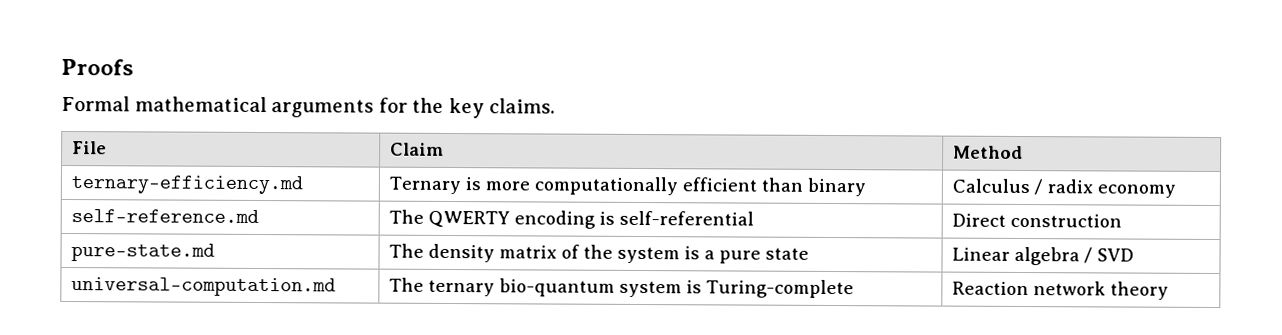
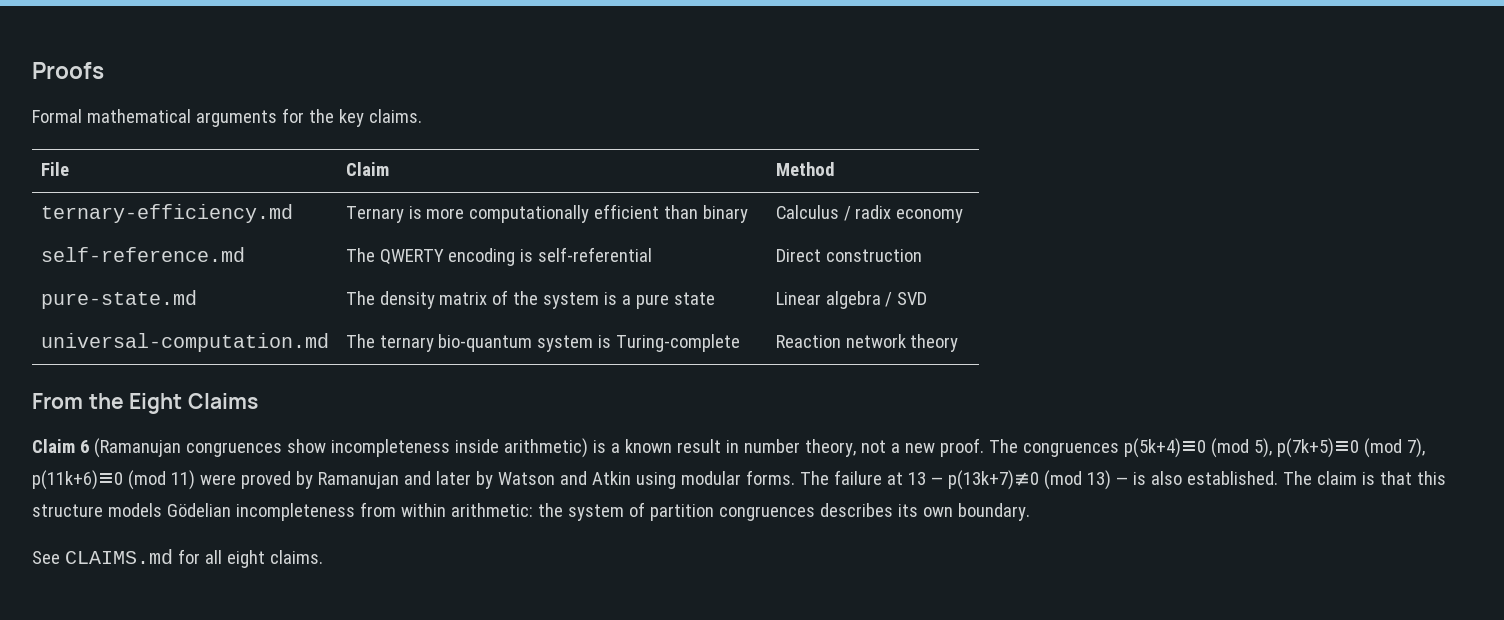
(1169, 290) none -> [32,393,259,414] [32,438,1425,458] [32,470,1446,490] [32,502,1030,521] [32,549,323,568] // From the Eight Claims // Claim 6 (Ramanujan congruences show incompleteness inside arithmetic) is a known result in number theory, not a new proof. The congruences p(5k+4)≡0 (mod 5), p(7k+5)≡0 (mod 7), p(11k+6)≡0 (mod 11) were proved by Ramanujan and later by Watson and Atkin using modular forms. The failure at 13 — p(13k+7)≢0 (mod 13) — is also established. The claim is that this structure models Gödelian incompleteness from within arithmetic: the system of partition congruences describes its own boundary. // See CLAIMS.md for all eight claims.

